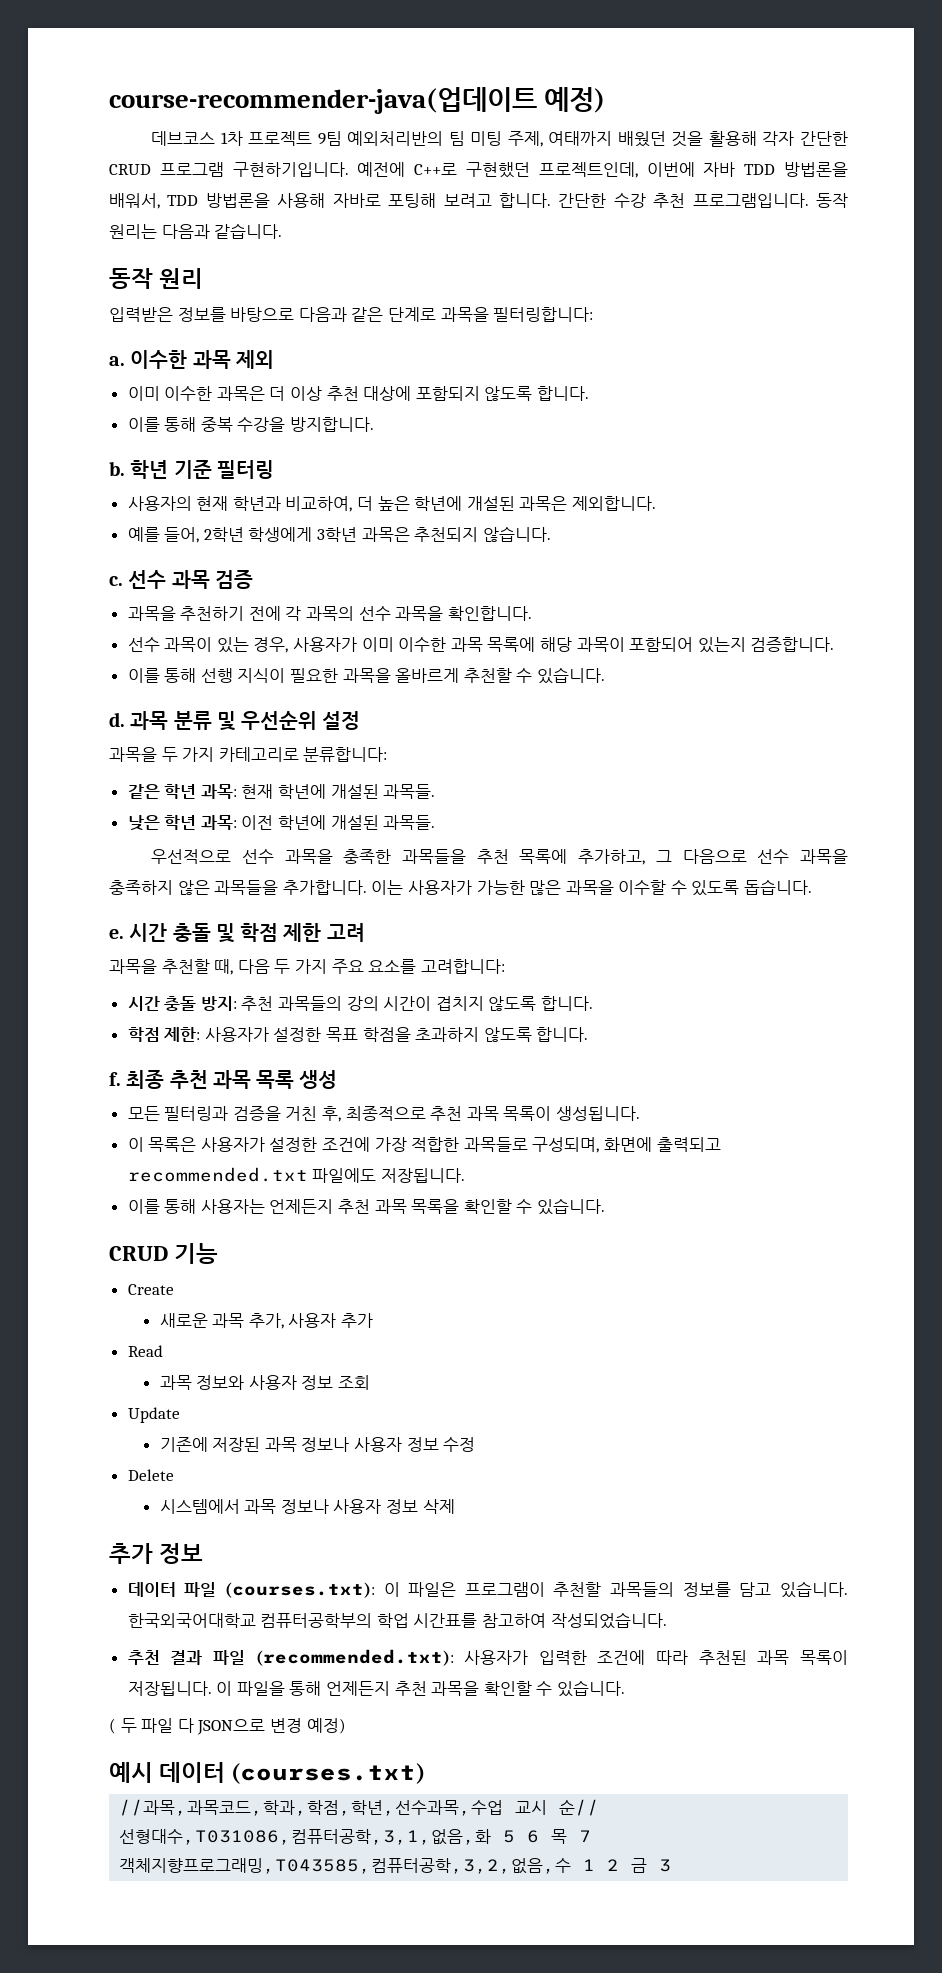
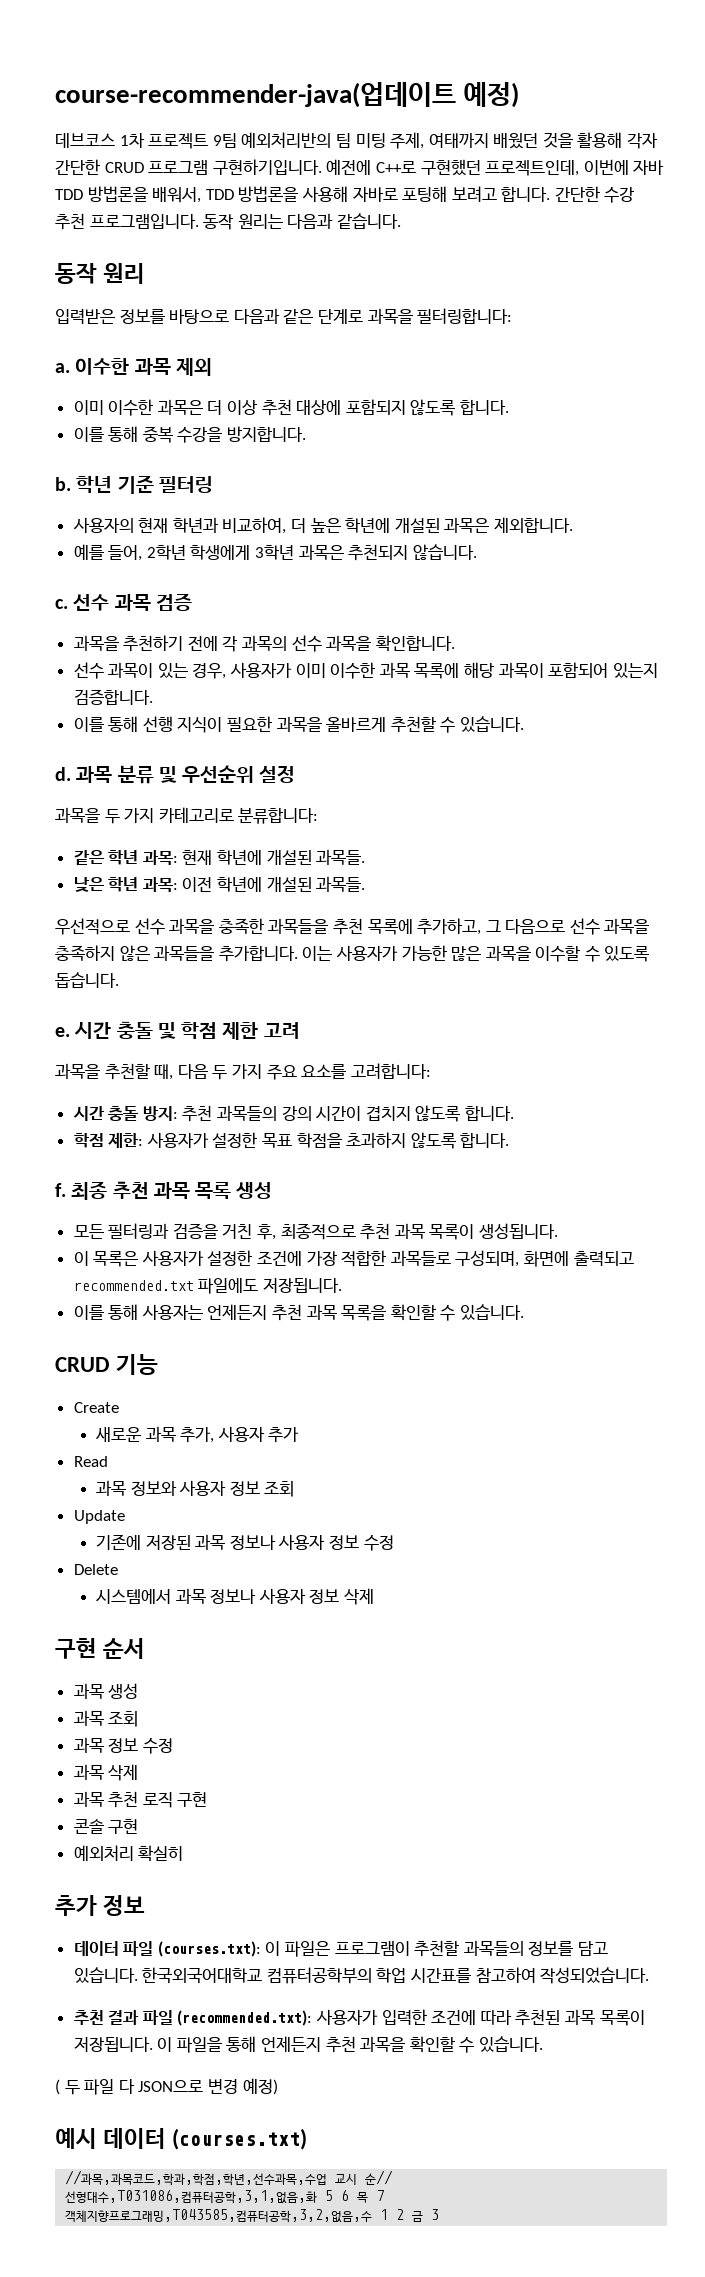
(455, 1506) none -> [55,1638,146,1659] [73,1683,139,1699] [73,1710,139,1727] [73,1737,173,1754] [73,1764,139,1781] [73,1791,208,1808] [73,1819,139,1834] [73,1845,184,1862] // 구현 순서 // 과목 생성 // 과목 조회 // 과목 정보 수정 // 과목 삭제 // 과목 추천 로직 구현 // 콘솔 구현 // 예외처리 확실히

